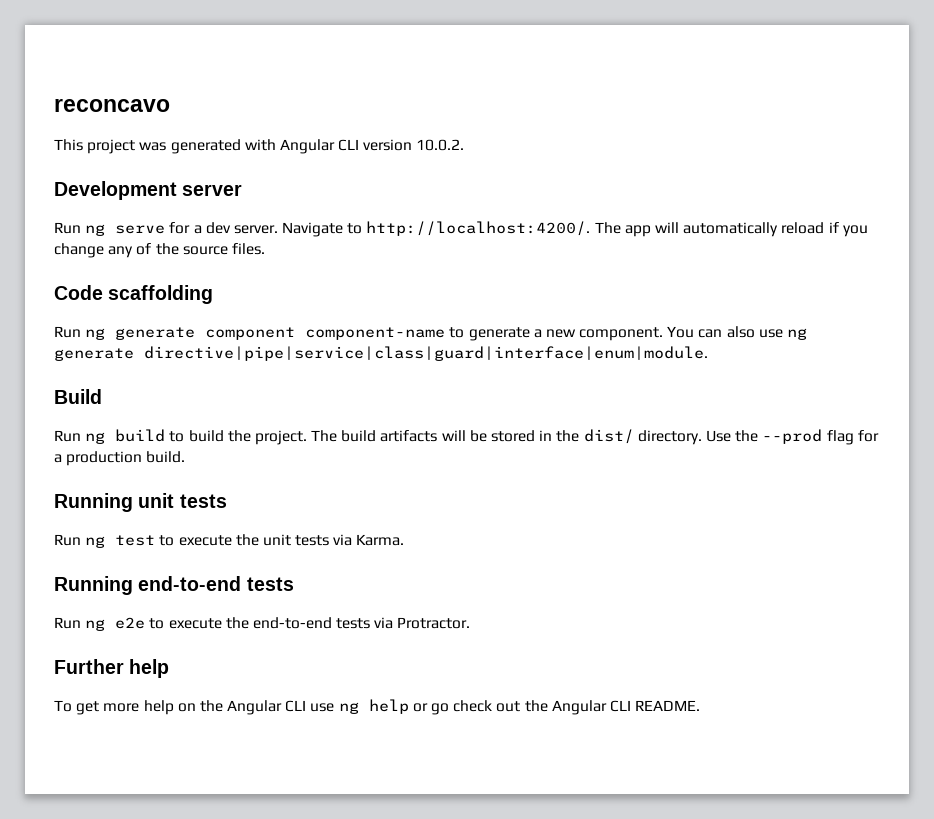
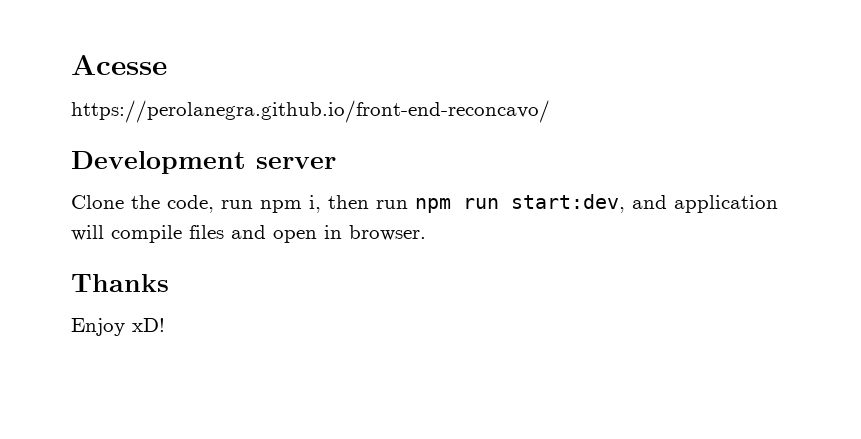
[54,99,170,112] [54,139,465,154] [54,181,243,200] [54,221,868,237] [54,243,265,258] [54,285,214,304] [54,326,808,341] [54,346,708,361] [54,389,102,404] [54,429,879,445] [54,451,186,466] [54,493,227,512] [54,534,405,548] [54,576,294,595] [54,617,471,631] [54,659,170,678] [54,699,701,715] reconcavo // This project was generated with Angular CLI version 10.0.2. // Development server // Run ng serve for a dev server. Navigate to http://localhost:4200/. The app will automatically reload if you change any of the source files. // Code scaffolding // Run ng generate component component-name to generate a new component. You can also use ng generate directive|pipe|service|class|guard|interface|enum|module. // Build // Run ng build to build the project. The build artifacts will be stored in the dist/ directory. Use the --prod flag for a production build. // Running unit tests // Run ng test to execute the unit tests via Karma. // Running end-to-end tests // Run ng e2e to execute the end-to-end tests via Protractor. // Further help // To get more help on the Angular CLI use ng help or go check out the Angular CLI README. -> [71,55,167,75] [71,100,550,123] [71,151,336,174] [71,194,778,213] [71,225,426,243] [71,274,169,292] [71,318,165,336] Acesse // https://perolanegra.github.io/front-end-reconcavo/ // Development server // Clone the code, run npm i, then run npm run start:dev, and application will compile files and open in browser. // Thanks // Enjoy xD!

